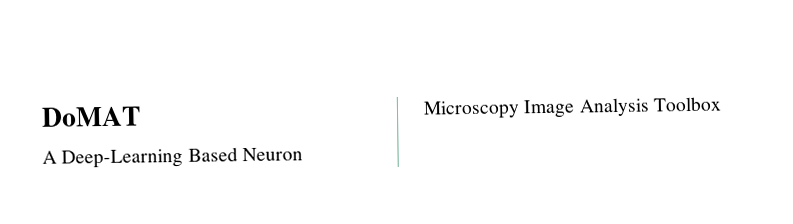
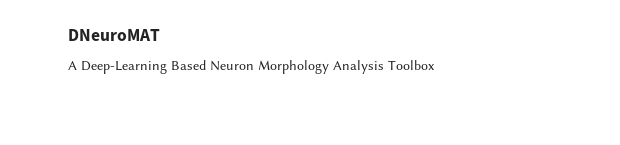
[41,106,141,127] DoMAT -> [68,29,160,41] DNeuroMAT
[423,99,576,120] Microscopy Image -> [258,60,329,74] Morphology

